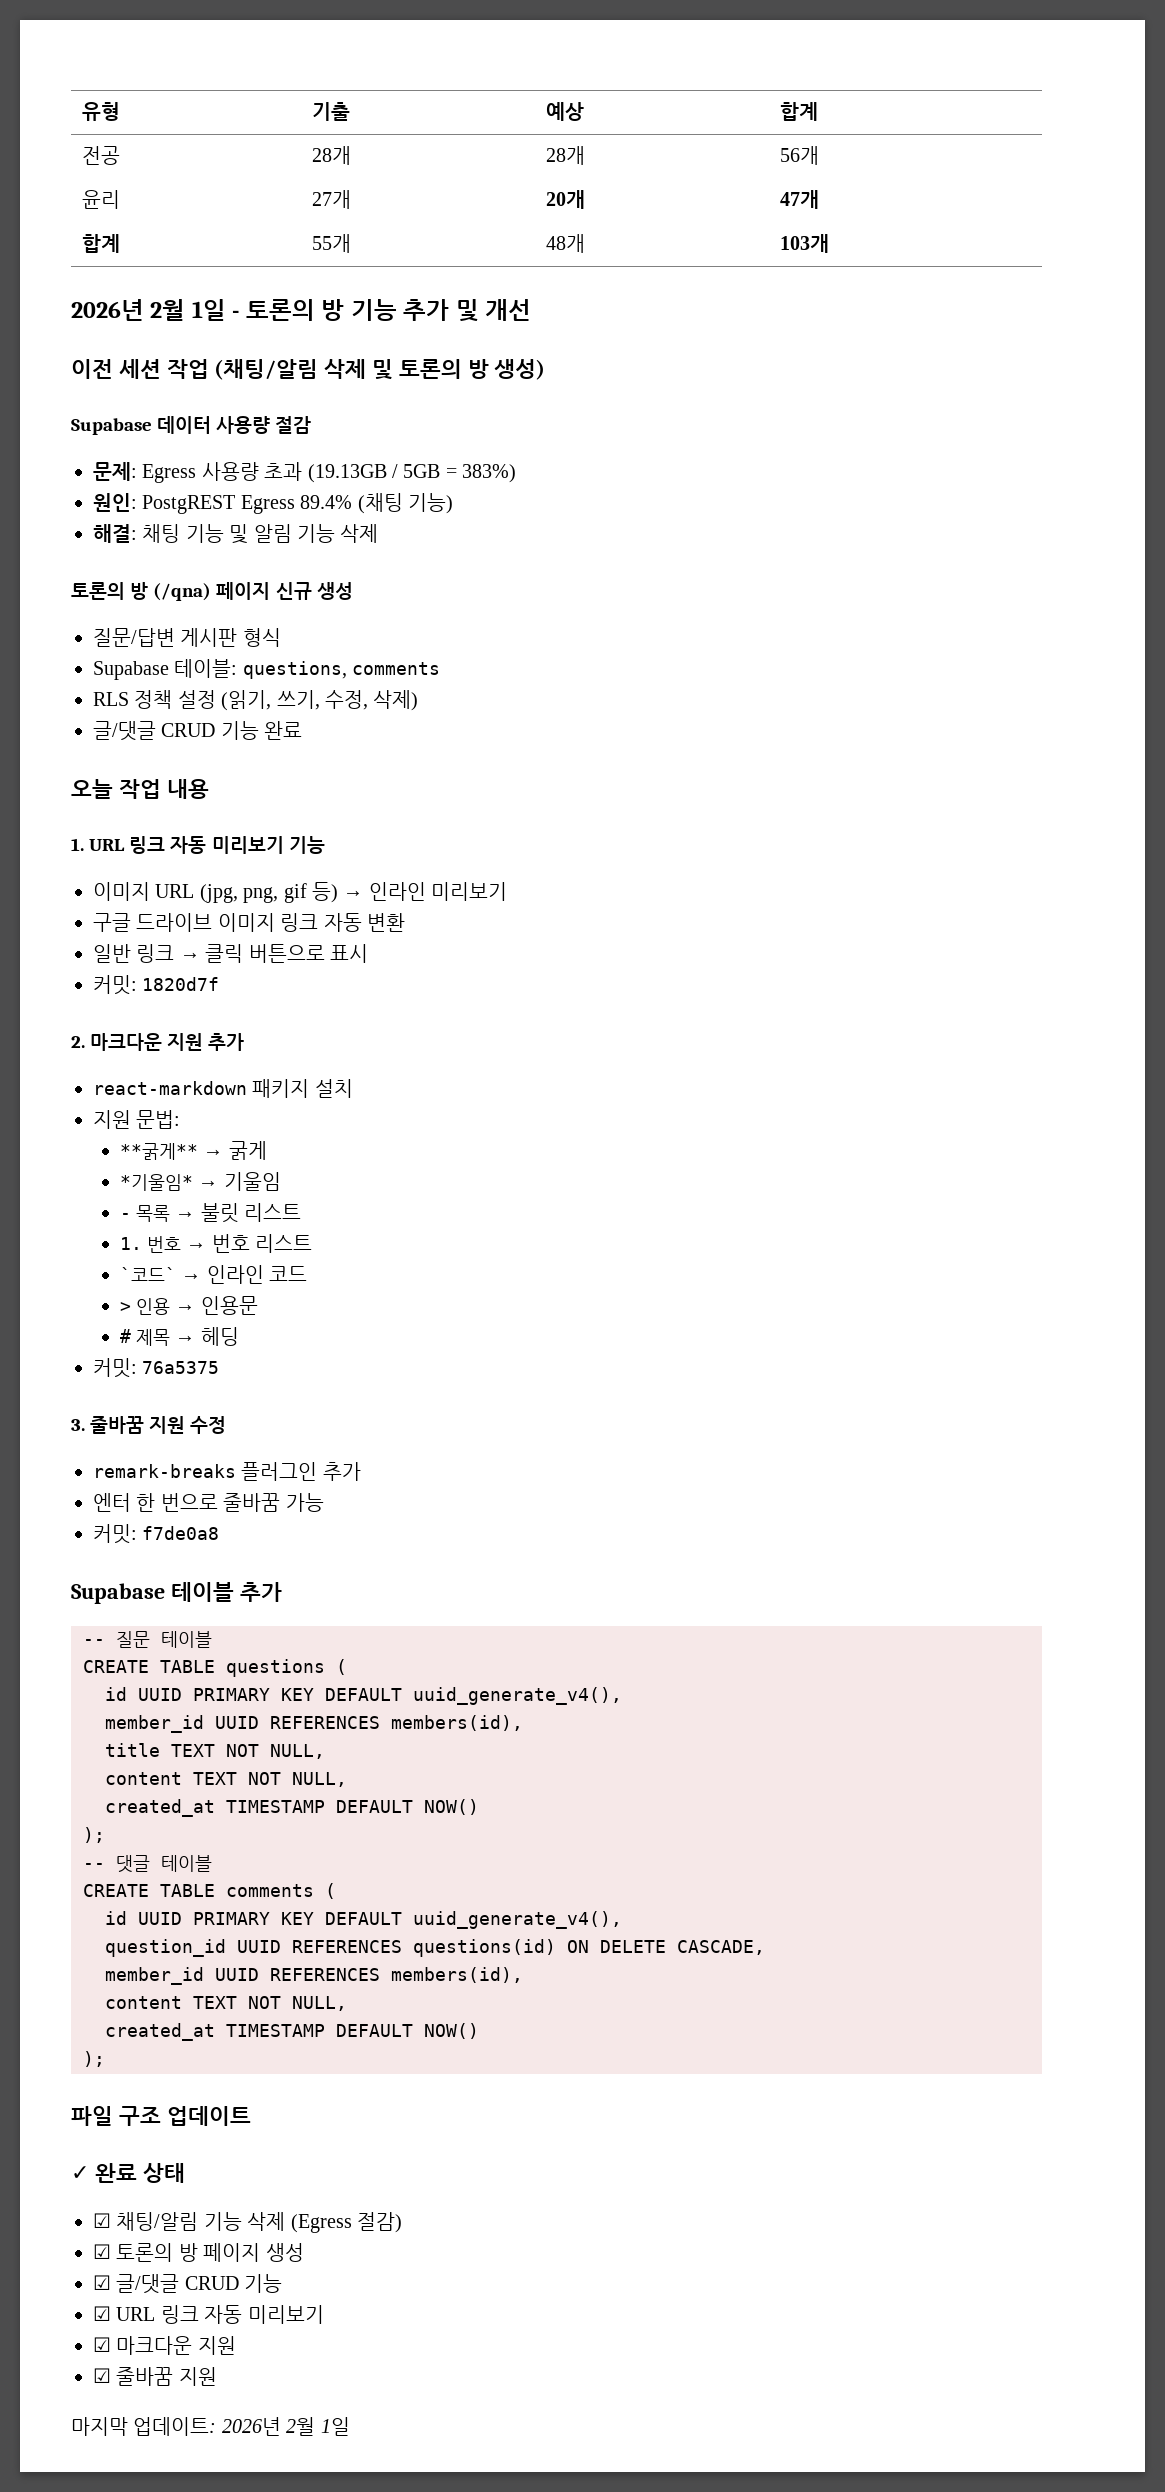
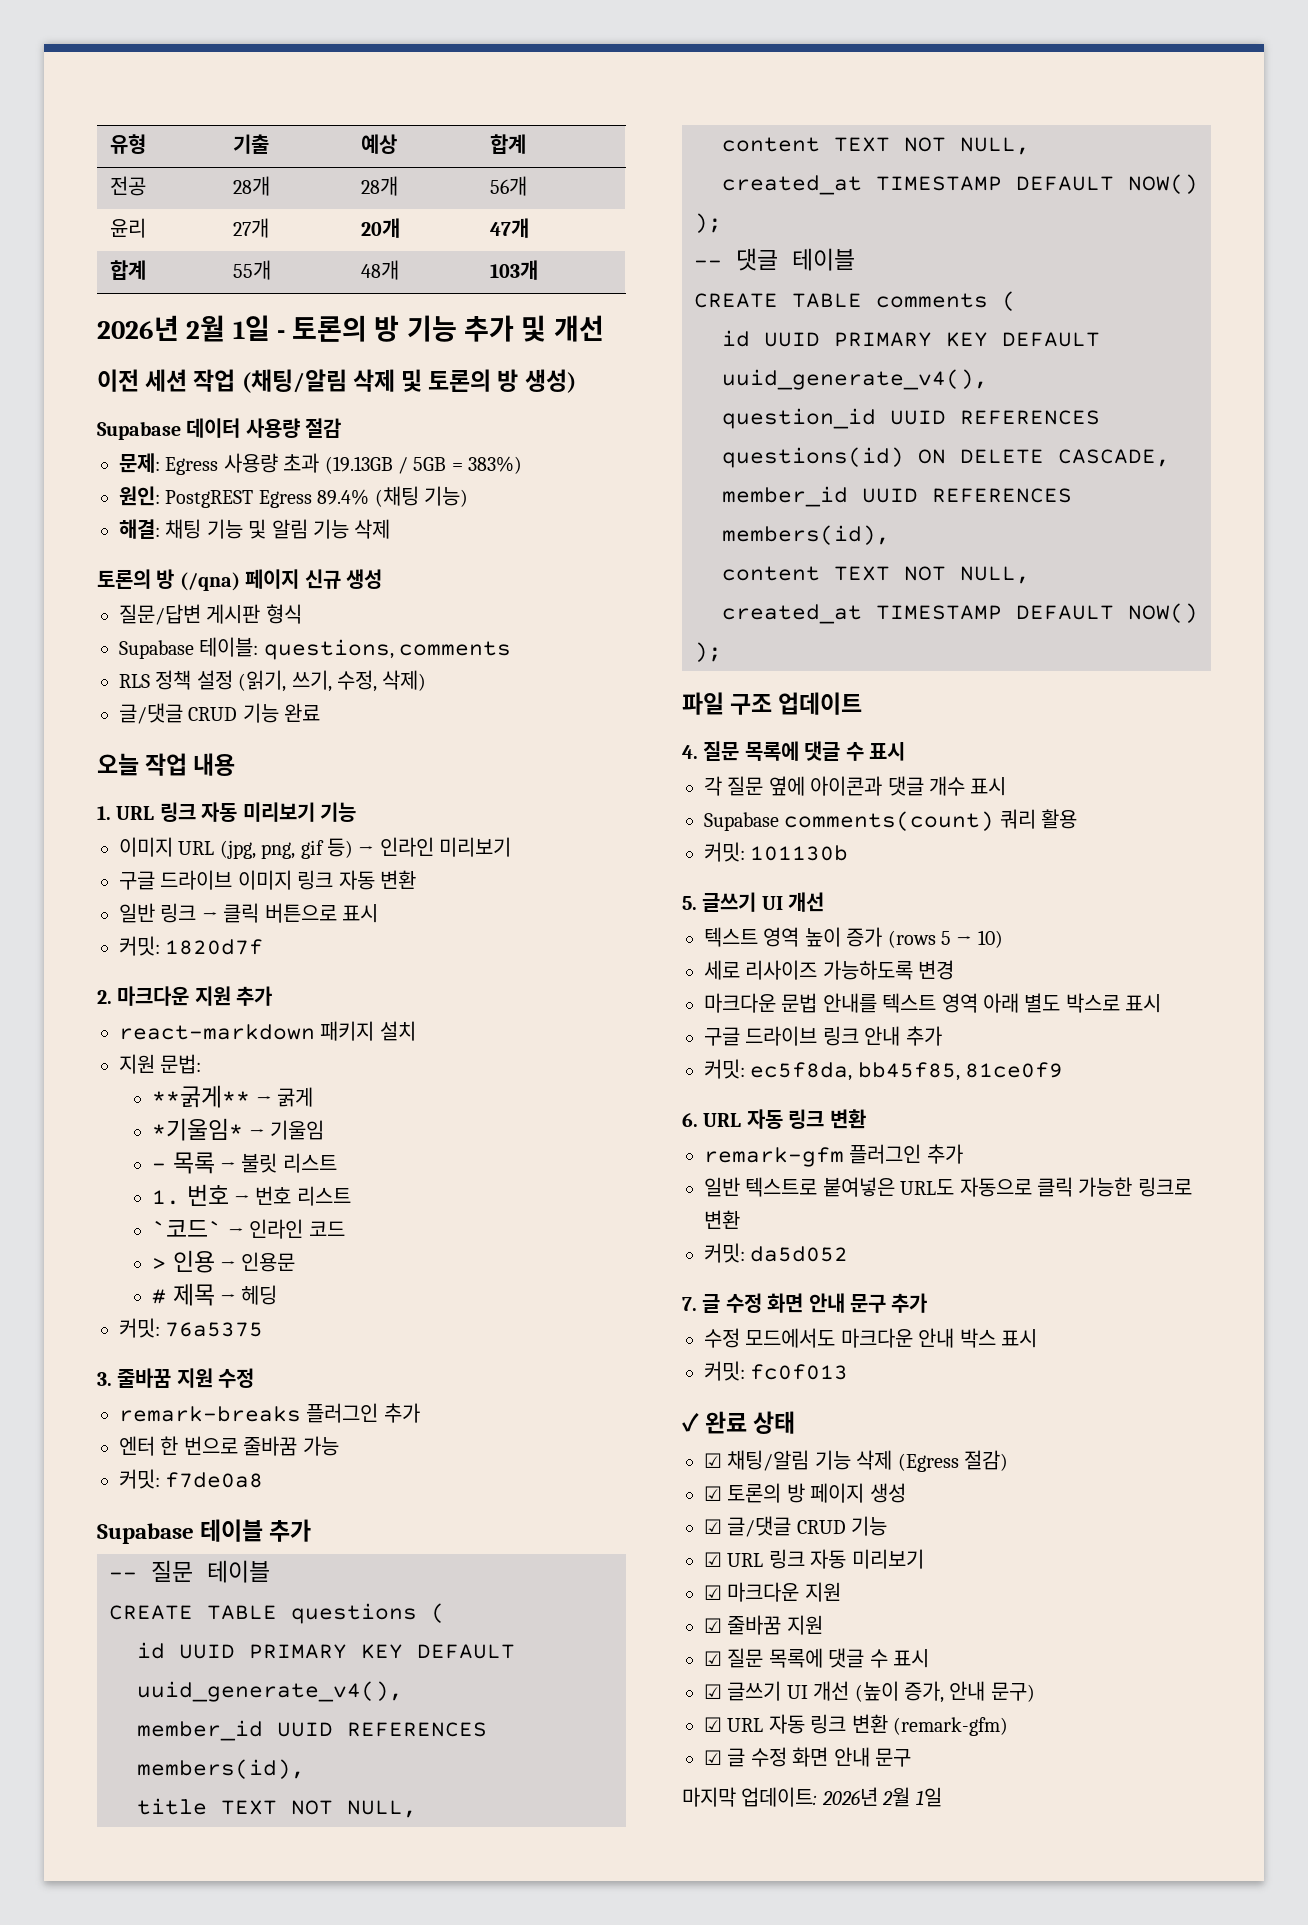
(251, 2116) none -> [682,741,905,761] [704,776,1007,796] [704,809,1078,831] [704,842,849,862] [682,892,825,912] [704,927,1003,948] [704,960,955,980] [704,993,1162,1013] [704,1026,942,1046] [704,1059,1064,1081] [682,1109,866,1129] [704,1144,963,1167] [704,1177,1192,1197] [704,1210,740,1229] [704,1243,849,1263] [682,1293,928,1313] [704,1328,1037,1348] [704,1361,849,1381] // 4. 질문 목록에 댓글 수 표시 // 각 질문 옆에 아이콘과 댓글 개수 표시 // Supabase comments(count) 쿼리 활용 // 커밋: 101130b // 5. 글쓰기 UI 개선 // 텍스트 영역 높이 증가 (rows 5 → 10) // 세로 리사이즈 가능하도록 변경 // 마크다운 문법 안내를 텍스트 영역 아래 별도 박스로 표시 // 구글 드라이브 링크 안내 추가 // 커밋: ec5f8da, bb45f85, 81ce0f9 // 6. URL 자동 링크 변환 // remark-gfm 플러그인 추가 // 일반 텍스트로 붙여넣은 URL도 자동으로 클릭 가능한 링크로 변환 // 커밋: da5d052 // 7. 글 수정 화면 안내 문구 추가 // 수정 모드에서도 마크다운 안내 박스 표시 // 커밋: fc0f013
(217, 2376) none -> [704,1648,929,1668] [704,1681,1035,1703] [704,1714,1008,1736] [704,1747,911,1767] // ☑ 질문 목록에 댓글 수 표시 // ☑ 글쓰기 UI 개선 (높이 증가, 안내 문구) // ☑ URL 자동 링크 변환 (remark-gfm) // ☑ 글 수정 화면 안내 문구

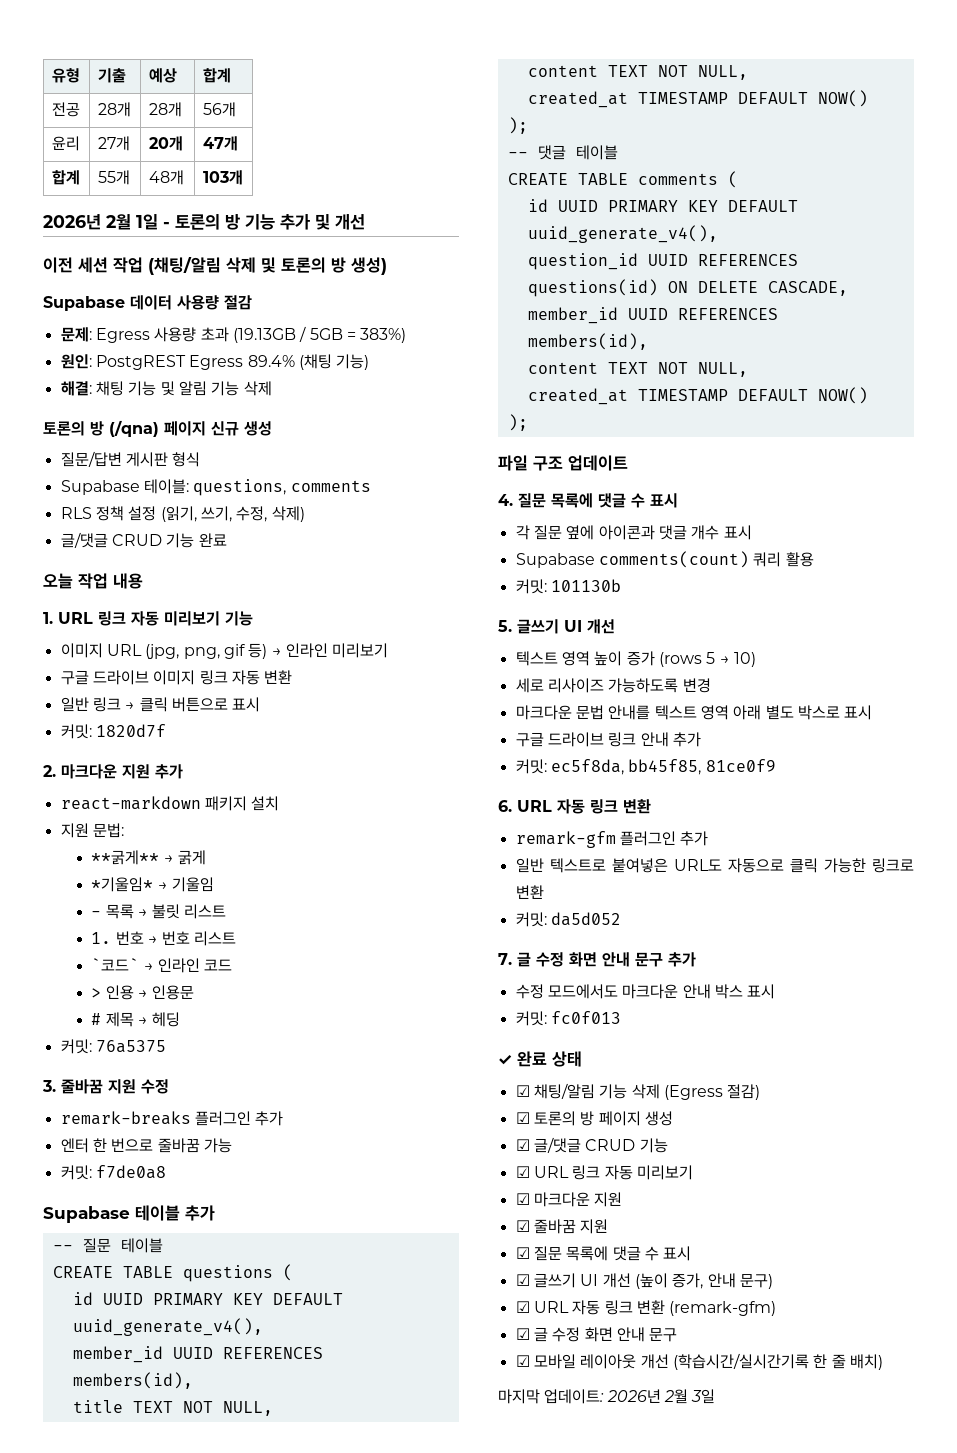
(911, 1757) none -> [515,1353,883,1370] // ☑ 모바일 레이아웃 개선 (학습시간/실시간기록 한 줄 배치)
[915,1787,942,1807] 1일 -> [691,1389,716,1404] 3일

